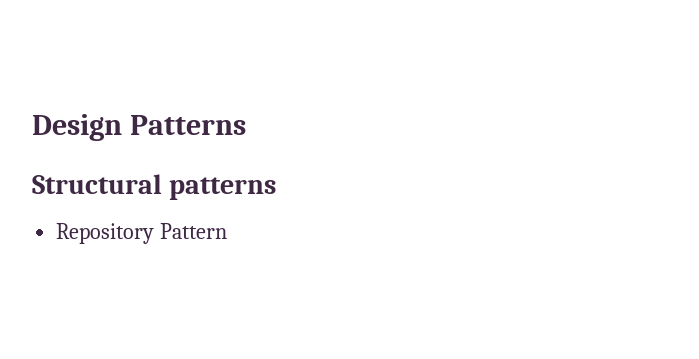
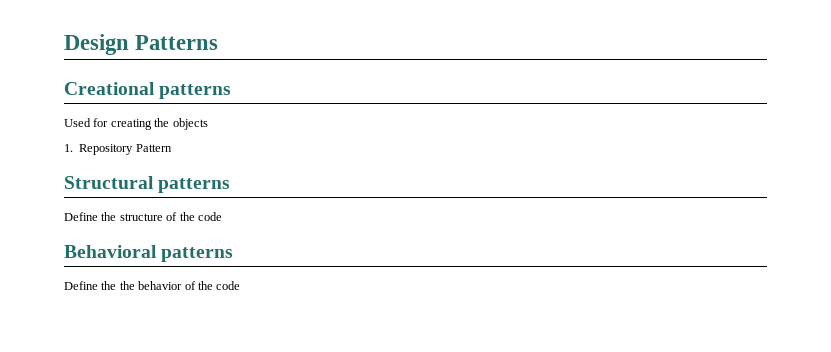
[32,174,277,200] [56,223,228,244] Structural patterns // Repository Pattern -> [64,82,232,99] [64,118,208,130] [64,144,172,155] [64,176,231,193] [64,212,222,221] [64,245,234,262] [64,281,241,290] Creational patterns // Used for creating the objects // 1. Repository Pattern // Structural patterns // Define the structure of the code // Behavioral patterns // Define the the behavior of the code

